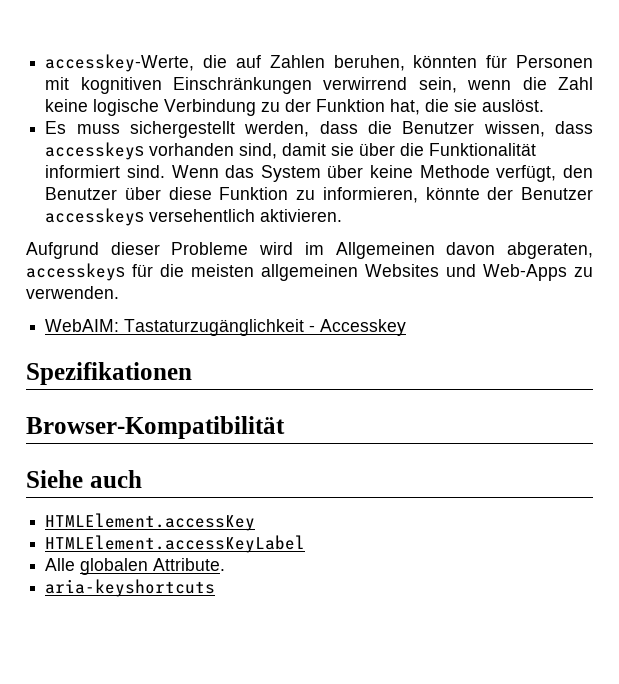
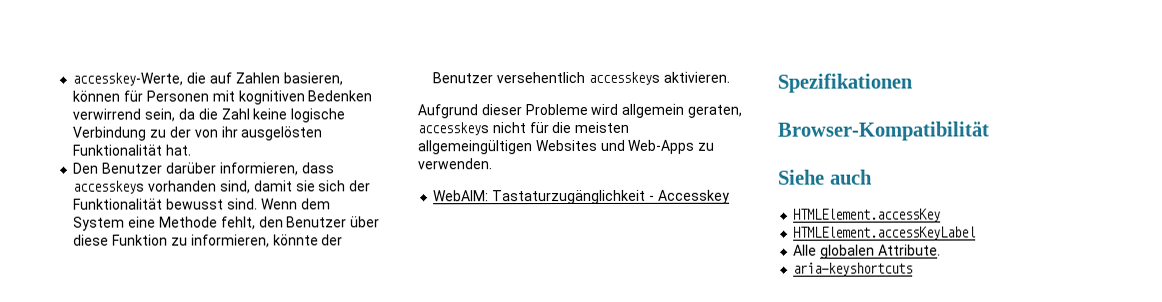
[333,55,478,71] beruhen, könnten -> [282,72,343,86] [72,90,121,102] basieren, können
[173,77,313,94] Einschränkungen -> [307,90,373,102] Bedenken
[467,80,512,90] wenn -> [177,108,195,120] da
[316,99,545,115] [45,121,545,138] Funktion hat, die sie auslöst. // Es muss sichergestellt werden, dass die Benutzer wissen, -> [193,126,323,141] [72,144,193,156] [73,162,299,176] von ihr ausgelösten Funktionalität hat. // Den Benutzer darüber informieren,
[359,143,537,156] [45,165,557,182] über die Funktionalität informiert sind. Wenn das System über keine Methode verfügt, -> [318,180,372,192] [73,198,331,210] [73,216,256,231] sich der Funktionalität bewusst sind. Wenn dem System eine Methode fehlt,
[45,208,256,226] accesskeys versehentlich -> [496,71,660,85] versehentlich accesskeys
[304,242,593,259] [26,263,125,281] im Allgemeinen davon abgeraten, accesskeys -> [621,103,742,118] [417,122,526,136] allgemein geraten, accesskeys nicht
[261,264,358,281] allgemeinen -> [417,140,533,155] allgemeingültigen

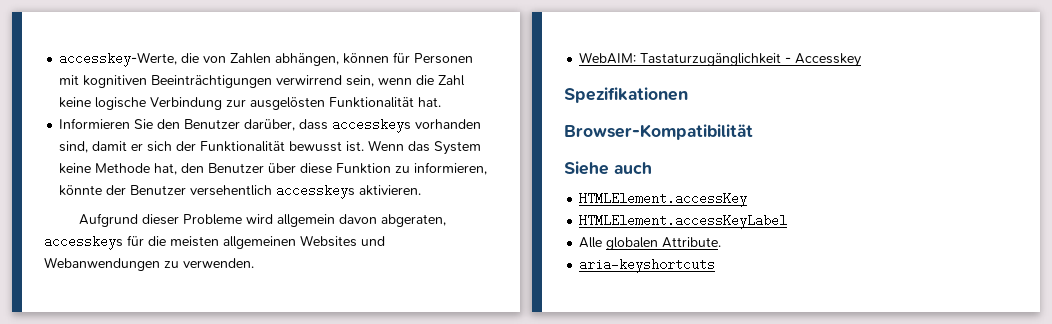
[208,72,343,86] auf Zahlen basieren, -> [203,53,340,66] von Zahlen abhängen,
[307,90,373,102] Bedenken -> [151,75,273,88] Beeinträchtigungen
[177,108,195,120] da -> [378,78,413,85] wenn
[149,126,238,138] zu der von ihr -> [226,99,247,107] zur
[73,162,299,176] Den Benutzer darüber informieren, -> [59,118,296,131] Informieren Sie den Benutzer darüber,
[295,180,316,192] sie -> [131,143,144,151] er
[226,198,331,210] [73,216,256,231] sind. Wenn dem System eine Methode fehlt, -> [346,140,482,155] [59,163,178,175] ist. Wenn das System keine Methode hat,
[686,104,742,118] [417,122,526,136] geraten, accesskeys nicht -> [339,214,447,227] [44,235,123,250] davon abgeraten, accesskeys
[417,140,533,155] allgemeingültigen -> [223,236,296,249] allgemeinen
[627,139,696,154] Web-Apps -> [44,257,160,271] Webanwendungen

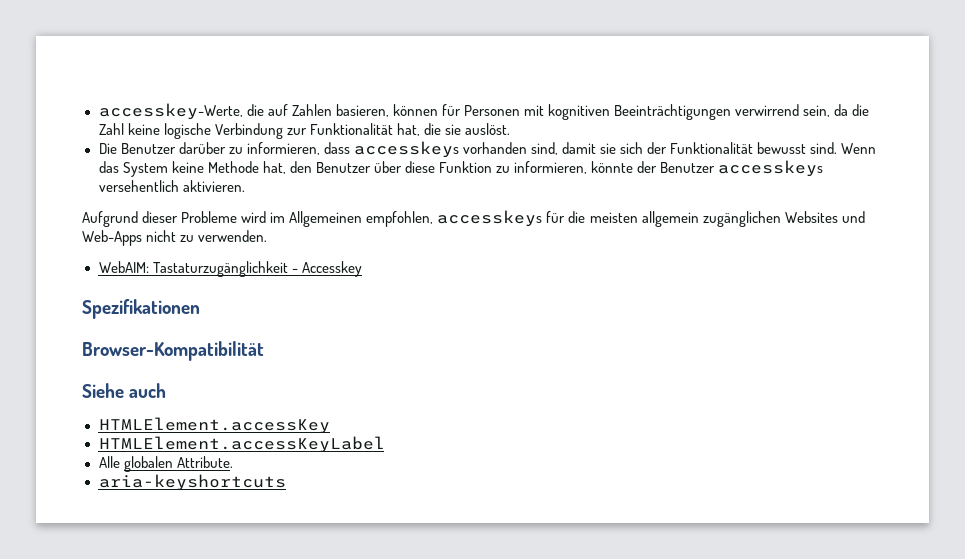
[203,53,340,66] von Zahlen abhängen, -> [267,104,389,117] auf Zahlen basieren,
[378,78,413,85] wenn -> [834,104,849,116] da
[250,97,442,110] [59,118,296,131] ausgelösten Funktionalität hat. // Informieren Sie den Benutzer darüber, -> [309,123,510,136] [98,142,320,155] Funktionalität hat, die sie auslöst. // Die Benutzer darüber zu informieren,
[131,143,144,151] er -> [600,143,616,154] sie
[346,141,365,152] ist. -> [810,142,838,154] sind.
[190,184,356,199] versehentlich accesskeys -> [718,160,824,177] [98,180,179,192] accesskeys versehentlich
[277,214,447,227] allgemein davon abgeraten, -> [270,211,434,227] im Allgemeinen empfohlen,
[223,235,385,249] [44,257,160,271] allgemeinen Websites und Webanwendungen -> [641,211,865,227] [82,230,177,246] allgemein zugänglichen Websites und Web-Apps nicht

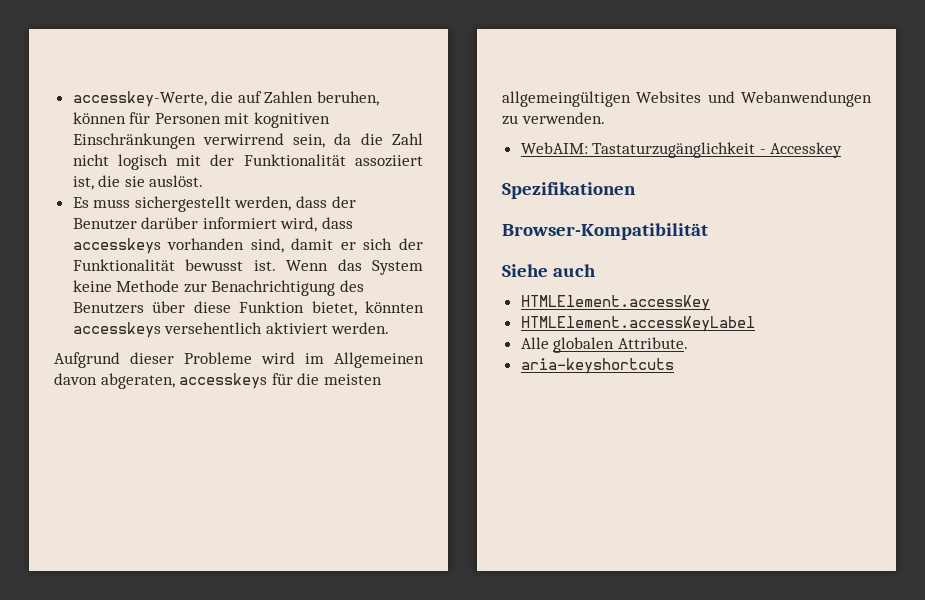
[335,104,389,117] basieren, -> [317,91,380,106] beruhen,
[614,104,731,120] Beeinträchtigungen -> [72,133,196,149] Einschränkungen
[127,123,510,139] [98,142,320,155] keine logische Verbindung zur Funktionalität hat, die sie auslöst. // Die Benutzer darüber zu informieren, -> [72,154,423,170] [72,175,204,190] [72,196,356,212] [72,217,318,232] nicht logisch mit der Funktionalität assoziiert ist, die sie auslöst. // Es muss sichergestellt werden, dass der Benutzer darüber informiert wird,
[600,143,616,154] sie -> [340,242,356,250] er
[810,142,838,154] sind. -> [253,260,276,271] ist.
[262,160,824,177] [98,180,245,192] hat, den Benutzer über diese Funktion zu informieren, könnte der Benutzer accesskeys versehentlich aktivieren. -> [183,280,365,296] [72,301,424,316] [72,322,390,338] zur Benachrichtigung des Benutzers über diese Funktion bietet, könnten accesskeys versehentlich aktiviert werden.
[366,211,434,227] empfohlen, -> [54,373,175,389] davon abgeraten,
[641,211,865,227] [82,230,177,246] allgemein zugänglichen Websites und Web-Apps nicht -> [502,91,872,107] allgemeingültigen Websites und Webanwendungen

